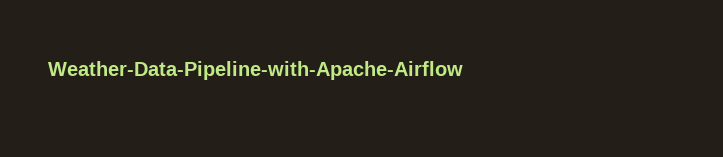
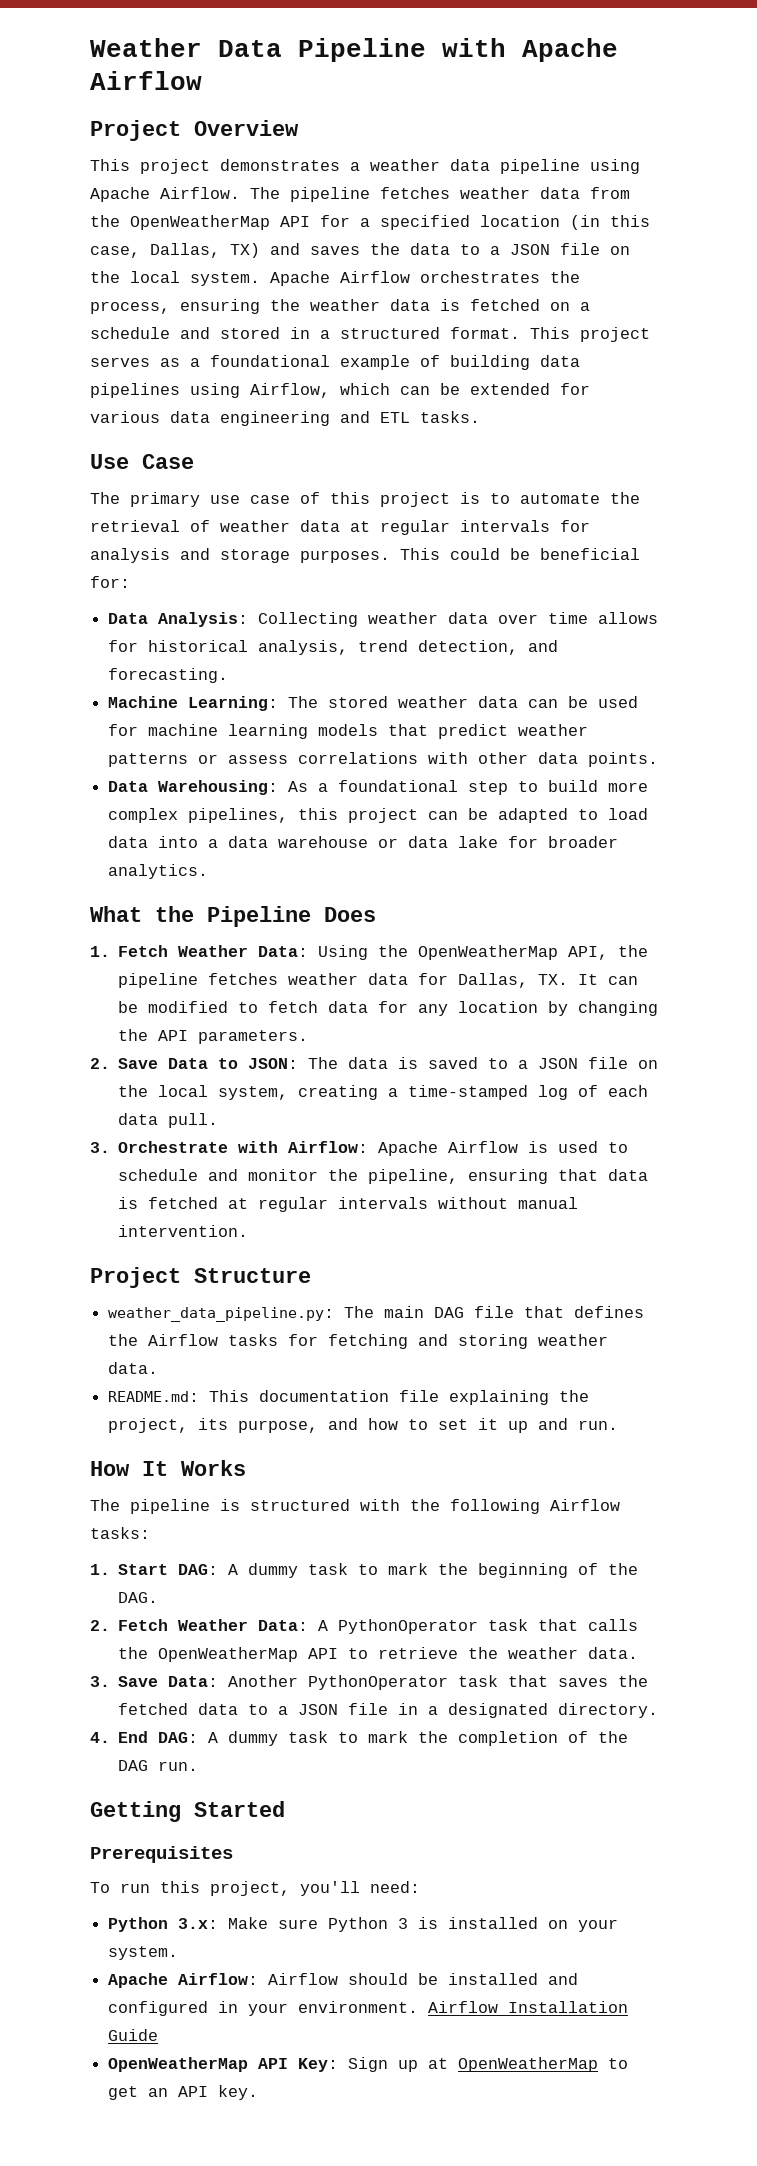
[48,61,463,80] Weather-Data-Pipeline-with-Apache-Airflow -> [90,38,618,62] [90,71,202,90] [90,120,299,141] [90,159,640,174] [90,187,630,202] [90,215,650,230] [90,243,630,258] [90,271,580,286] [90,299,590,314] [90,327,650,342] [90,355,580,370] [90,383,590,398] [90,411,480,426] [90,454,194,469] [90,492,640,507] [90,520,590,535] [90,548,640,563] [90,576,130,588] [108,612,659,627] [108,640,559,655] [108,668,229,683] [108,696,639,711] [108,724,589,739] [108,752,659,767] [108,780,649,795] [108,808,649,823] [108,836,619,848] [108,864,209,879] [90,906,376,927] [90,945,649,960] [118,973,639,988] [118,1001,659,1016] [118,1029,309,1044] [90,1057,659,1069] [118,1085,649,1100] [118,1113,219,1128] [90,1141,629,1156] [118,1169,649,1184] [118,1197,579,1212] [118,1225,249,1237] [90,1267,311,1288] [108,1306,645,1322] [108,1334,609,1349] [108,1362,159,1374] [108,1390,590,1405] [108,1418,619,1433] [90,1460,246,1476] [90,1499,620,1514] [90,1527,150,1539] [90,1563,639,1578] [118,1592,159,1603] [90,1619,639,1634] [118,1647,639,1662] [90,1675,649,1690] [118,1703,659,1718] [90,1731,629,1746] [118,1760,199,1771] [90,1801,285,1822] [90,1846,233,1863] [90,1881,420,1896] [108,1917,619,1932] [108,1946,179,1960] [108,1973,579,1988] [108,2001,629,2016] [108,2029,159,2041] [108,2057,629,2072] [108,2085,259,2100] Weather Data Pipeline with Apache Airflow // Project Overview // This project demonstrates a weather data pipeline using Apache Airflow. The pipeline fetches weather data from the OpenWeatherMap API for a specified location (in this case, Dallas, TX) and saves the data to a JSON file on the local system. Apache Airflow orchestrates the process, ensuring the weather data is fetched on a schedule and stored in a structured format. This project serves as a foundational example of building data pipelines using Airflow, which can be extended for various data engineering and ETL tasks. // Use Case // The primary use case of this project is to automate the retrieval of weather data at regular intervals for analysis and storage purposes. This could be beneficial for: // Data Analysis: Collecting weather data over time allows for historical analysis, trend detection, and forecasting. // Machine Learning: The stored weather data can be used for machine learning models that predict weather patterns or assess correlations with other data points. // Data Warehousing: As a foundational step to build more complex pipelines, this project can be adapted to load data into a data warehouse or data lake for broader analytics. // What the Pipeline Does // 1. Fetch Weather Data: Using the OpenWeatherMap API, the pipeline fetches weather data for Dallas, TX. It can be modified to fetch data for any location by changing the API parameters. // 2. Save Data to JSON: The data is saved to a JSON file on the local system, creating a time-stamped log of each data pull. // 3. Orchestrate with Airflow: Apache Airflow is used to schedule and monitor the pipeline, ensuring that data is fetched at regular intervals without manual intervention. // Project Structure // weather_data_pipeline.py: The main DAG file that defines the Airflow tasks for fetching and storing weather data. // README.md: This documentation file explaining the project, its purpose, and how to set it up and run. // How It Works // The pipeline is structured with the following Airflow tasks: // 1. Start DAG: A dummy task to mark the beginning of the DAG. // 2. Fetch Weather Data: A PythonOperator task that calls the OpenWeatherMap API to retrieve the weather data. // 3. Save Data: Another PythonOperator task that saves the fetched data to a JSON file in a designated directory. // 4. End DAG: A dummy task to mark the completion of the DAG run. // Getting Started // Prerequisites // To run this project, you'll need: // Python 3.x: Make sure Python 3 is installed on your system. // Apache Airflow: Airflow should be installed and configured in your environment. Airflow Installation Guide // OpenWeatherMap API Key: Sign up at OpenWeatherMap to get an API key.

